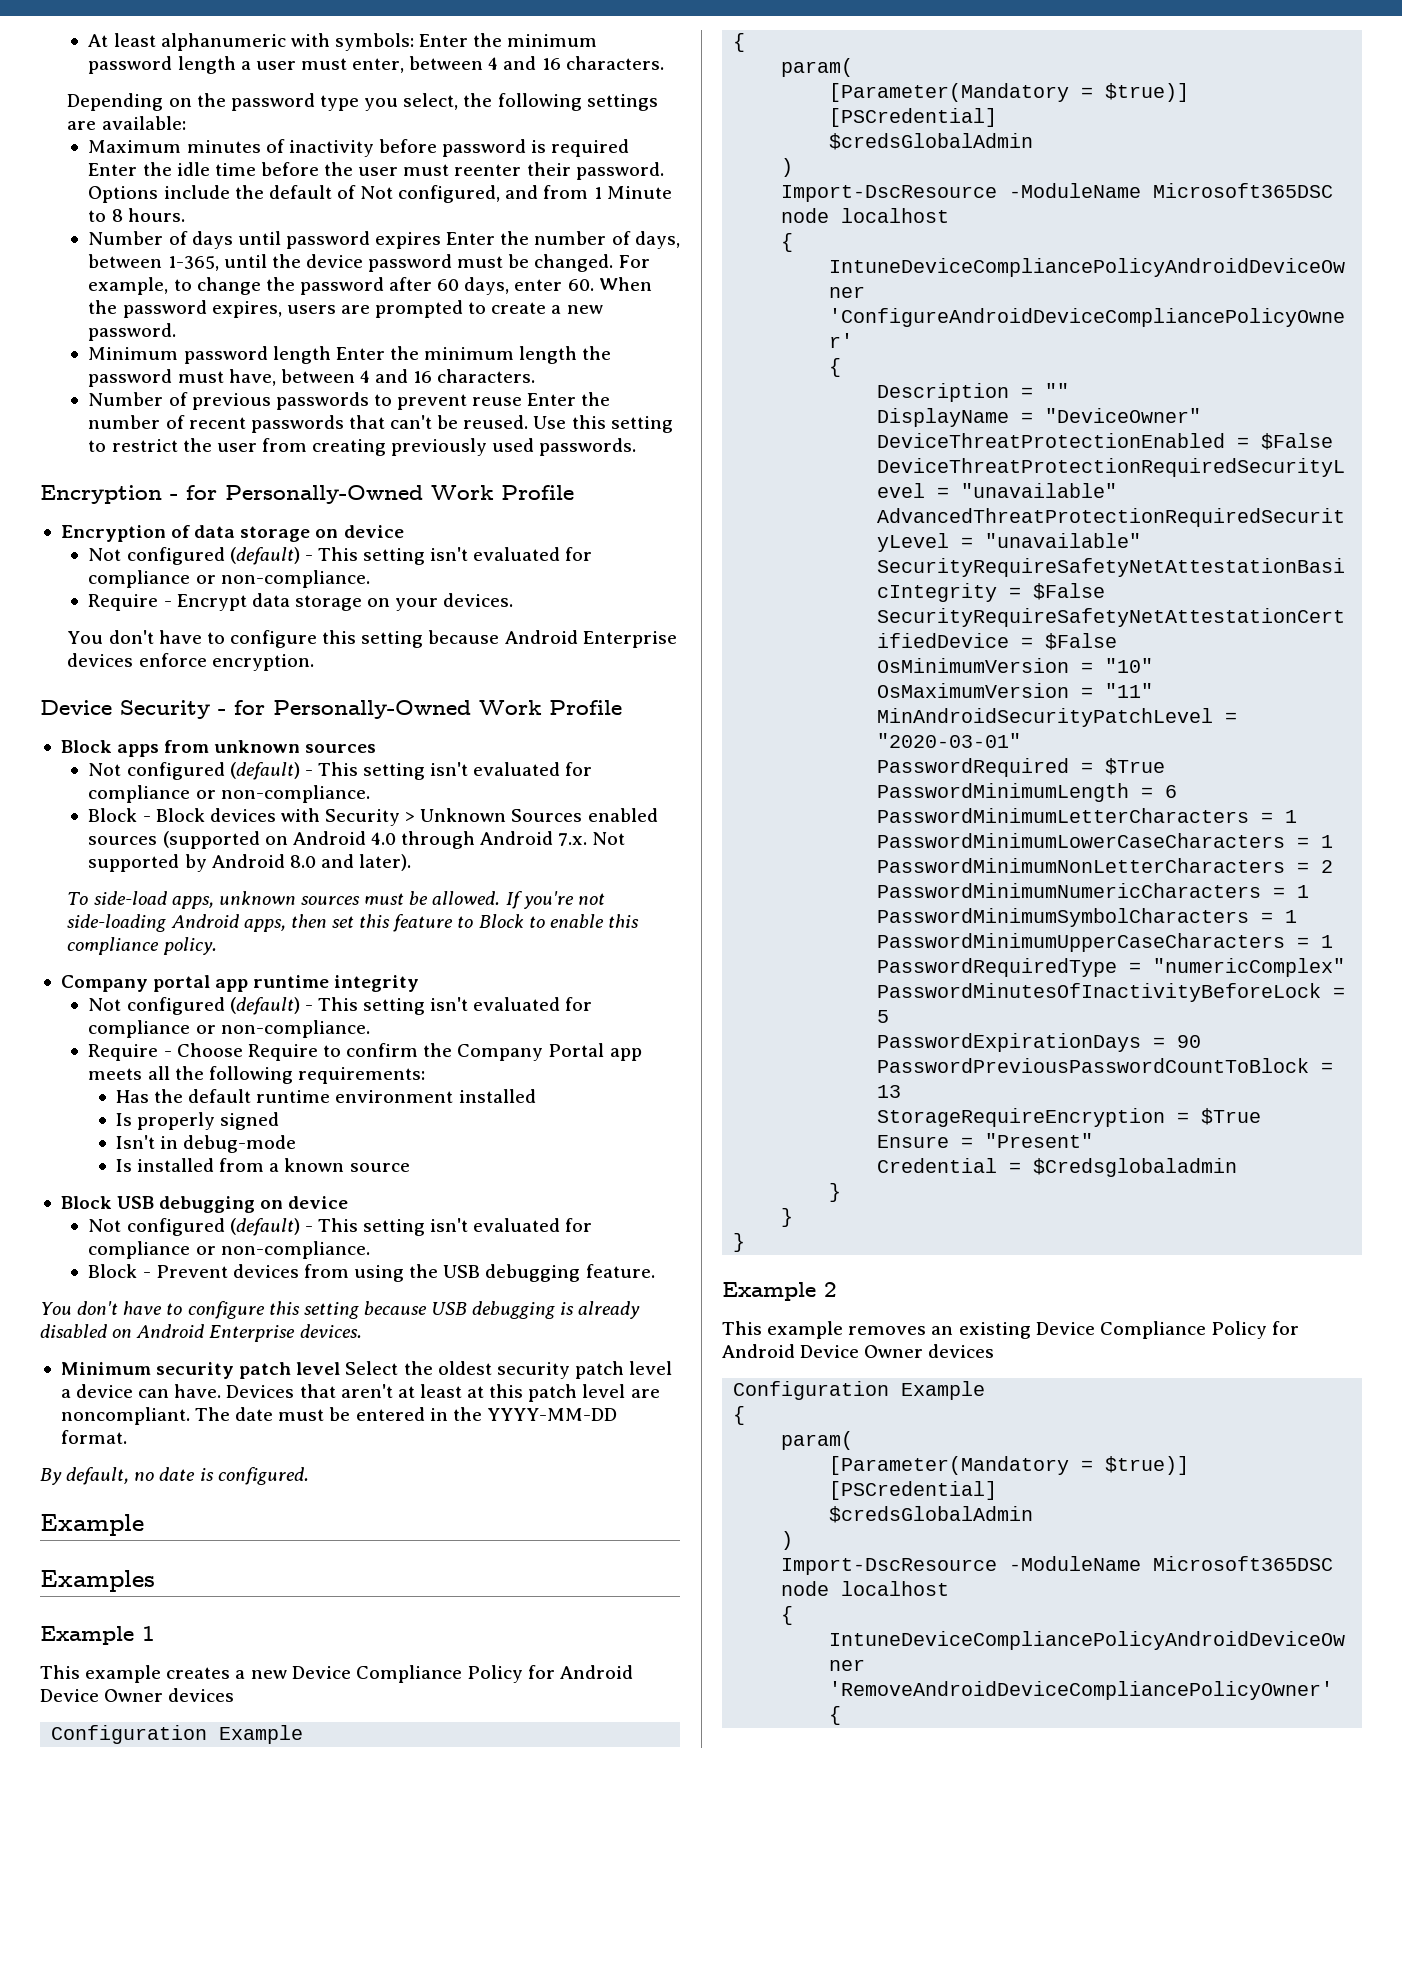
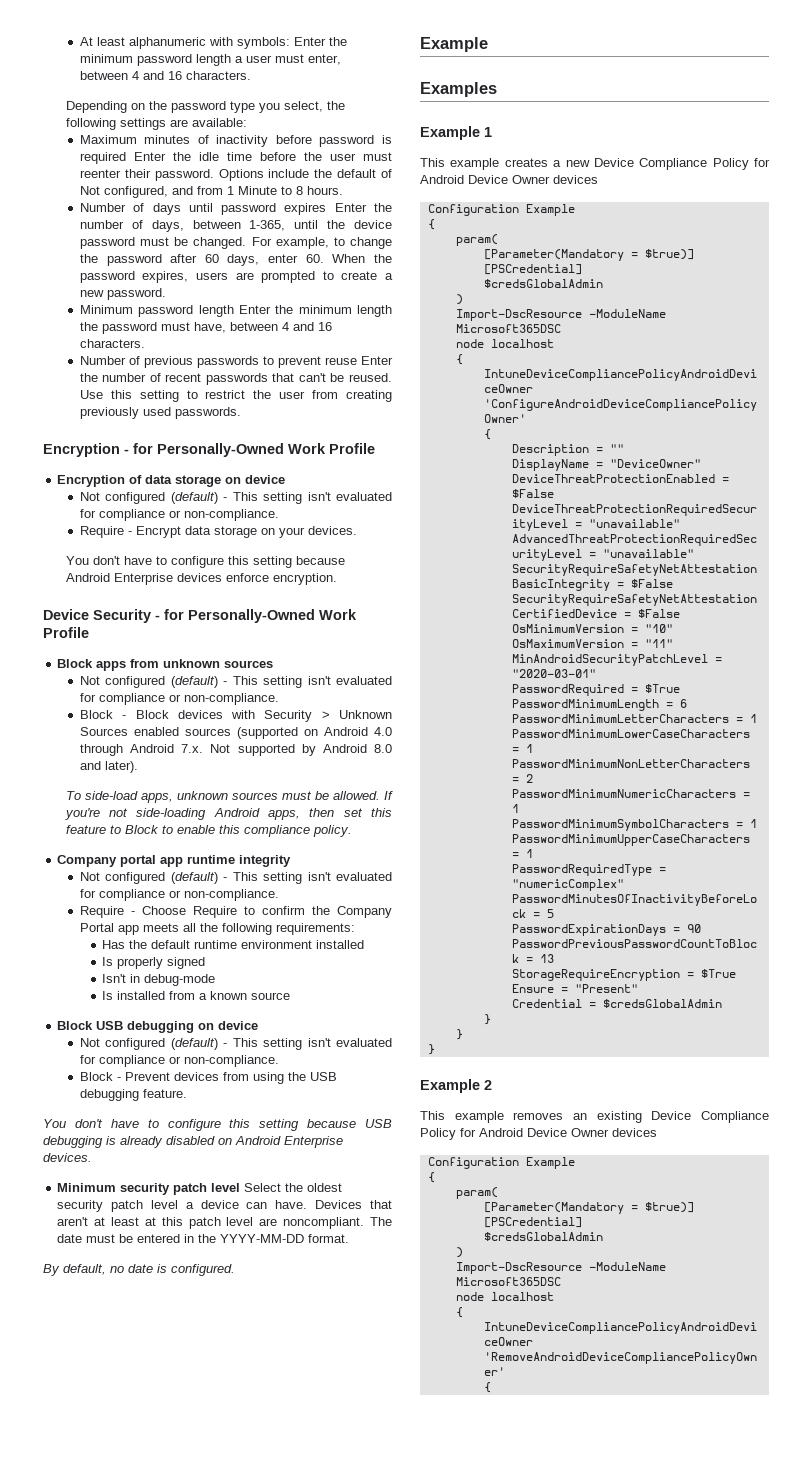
[1033,1158,1238,1177] $Credsglobaladmin -> [602,999,722,1008] $credsGlobalAdmin

